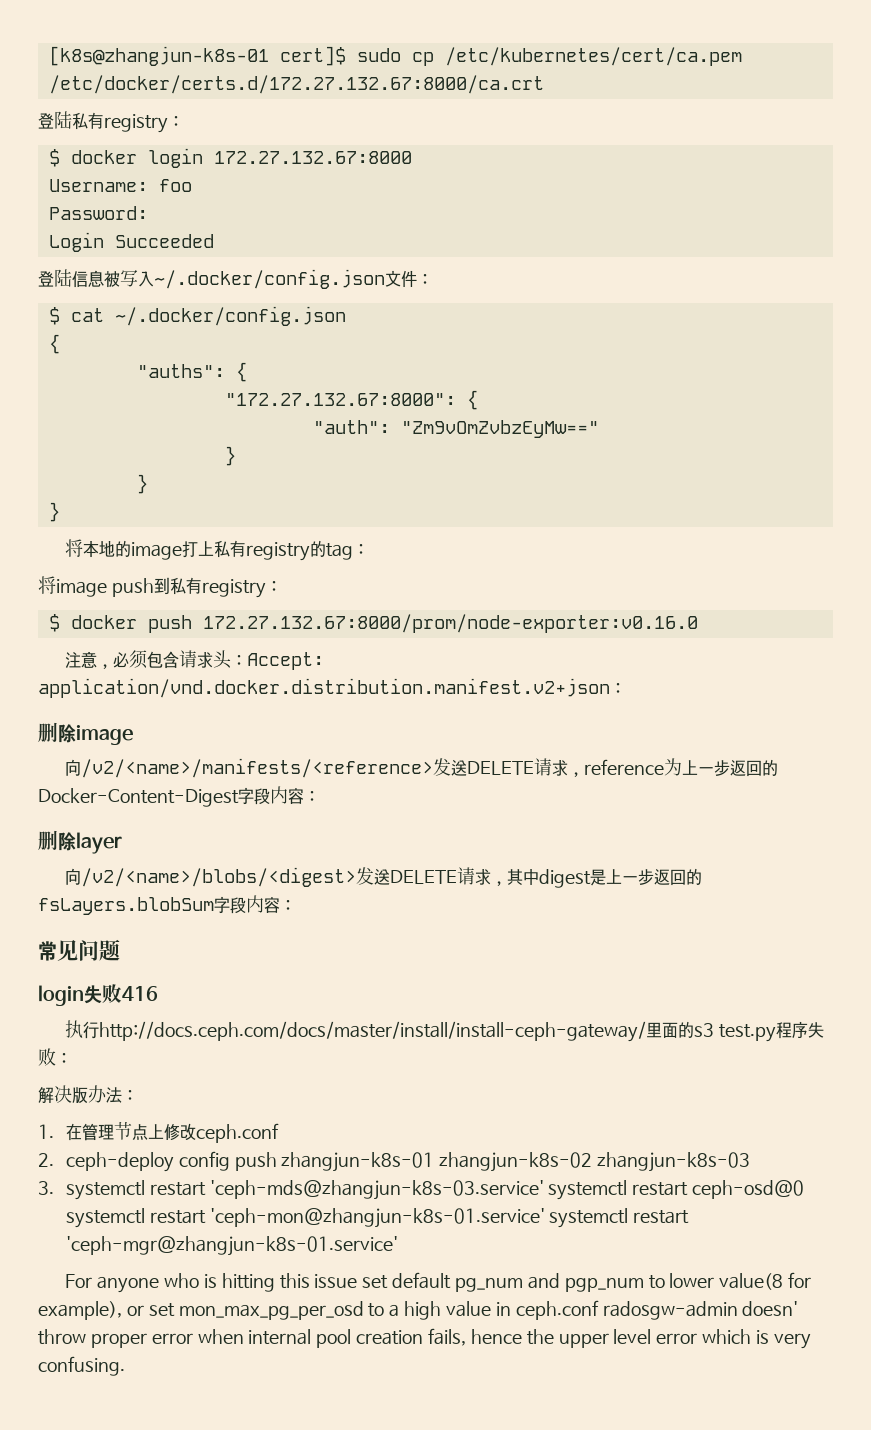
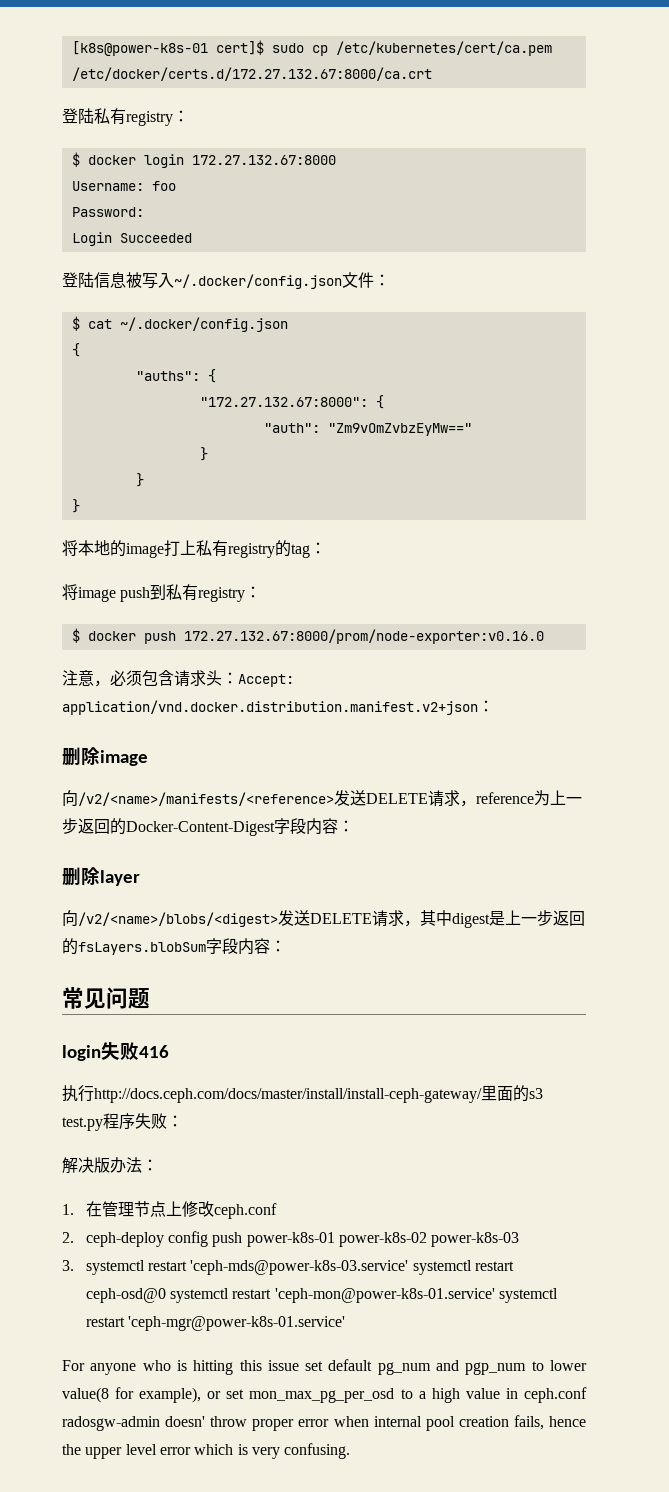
[48,46,269,66] [k8s@zhangjun-k8s-01 -> [71,41,208,56] [k8s@power-k8s-01
[281,1152,751,1172] zhangjun-k8s-01 zhangjun-k8s-02 zhangjun-k8s-03 -> [246,1232,520,1247] power-k8s-01 power-k8s-02 power-k8s-03
[209,1180,544,1200] 'ceph-mds@zhangjun-k8s-03.service' -> [190,1260,409,1275] 'ceph-mds@power-k8s-03.service'
[209,1208,690,1228] [65,1236,398,1256] 'ceph-mon@zhangjun-k8s-01.service' systemctl restart 'ceph-mgr@zhangjun-k8s-01.service' -> [274,1288,559,1303] [85,1316,346,1331] 'ceph-mon@power-k8s-01.service' systemctl restart 'ceph-mgr@power-k8s-01.service'

